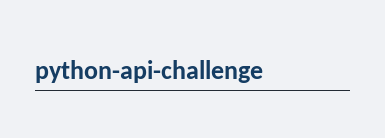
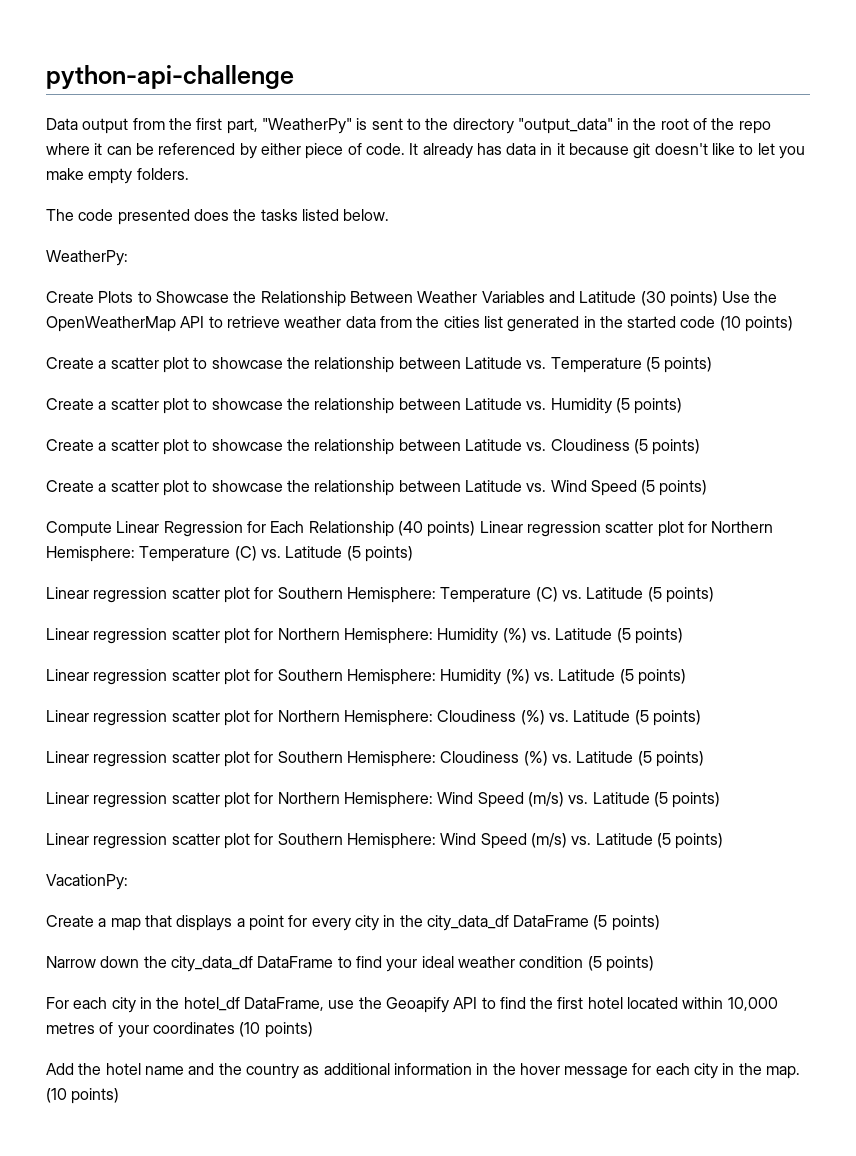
(263, 71) none -> [46,118,771,134] [46,143,806,159] [46,168,189,184] [46,209,390,225] [46,250,128,266] [46,291,778,307] [46,316,794,332] [46,357,713,373] [46,398,683,414] [46,439,701,455] [46,480,708,496] [46,521,774,537] [46,546,413,562] [46,587,714,603] [46,628,683,644] [46,669,686,685] [46,710,701,726] [46,751,704,767] [46,792,721,808] [46,833,724,849] [46,874,128,890] [46,915,660,931] [46,956,654,972] [46,997,778,1013] [46,1022,313,1038] [46,1063,801,1079] [46,1088,120,1104] // Data output from the first part, "WeatherPy" is sent to the directory "output_data" in the root of the repo where it can be referenced by either piece of code. It already has data in it because git doesn't like to let you make empty folders. // The code presented does the tasks listed below. // WeatherPy: // Create Plots to Showcase the Relationship Between Weather Variables and Latitude (30 points) Use the OpenWeatherMap API to retrieve weather data from the cities list generated in the started code (10 points) // Create a scatter plot to showcase the relationship between Latitude vs. Temperature (5 points) // Create a scatter plot to showcase the relationship between Latitude vs. Humidity (5 points) // Create a scatter plot to showcase the relationship between Latitude vs. Cloudiness (5 points) // Create a scatter plot to showcase the relationship between Latitude vs. Wind Speed (5 points) // Compute Linear Regression for Each Relationship (40 points) Linear regression scatter plot for Northern Hemisphere: Temperature (C) vs. Latitude (5 points) // Linear regression scatter plot for Southern Hemisphere: Temperature (C) vs. Latitude (5 points) // Linear regression scatter plot for Northern Hemisphere: Humidity (%) vs. Latitude (5 points) // Linear regression scatter plot for Southern Hemisphere: Humidity (%) vs. Latitude (5 points) // Linear regression scatter plot for Northern Hemisphere: Cloudiness (%) vs. Latitude (5 points) // Linear regression scatter plot for Southern Hemisphere: Cloudiness (%) vs. Latitude (5 points) // Linear regression scatter plot for Northern Hemisphere: Wind Speed (m/s) vs. Latitude (5 points) // Linear regression scatter plot for Southern Hemisphere: Wind Speed (m/s) vs. Latitude (5 points) // VacationPy: // Create a map that displays a point for every city in the city_data_df DataFrame (5 points) // Narrow down the city_data_df DataFrame to find your ideal weather condition (5 points) // For each city in the hotel_df DataFrame, use the Geoapify API to find the first hotel located within 10,000 metres of your coordinates (10 points) // Add the hotel name and the country as additional information in the hover message for each city in the map. (10 points)

